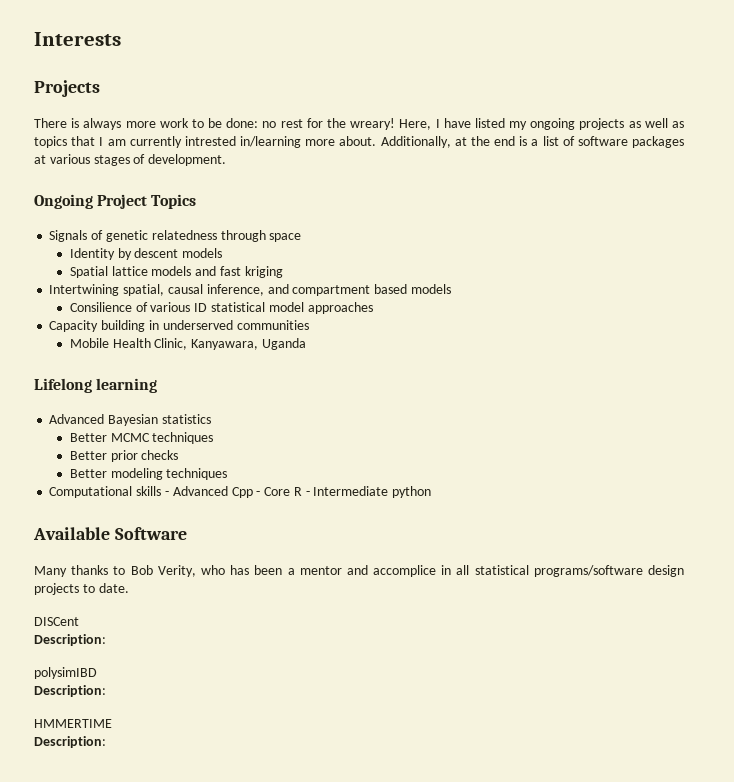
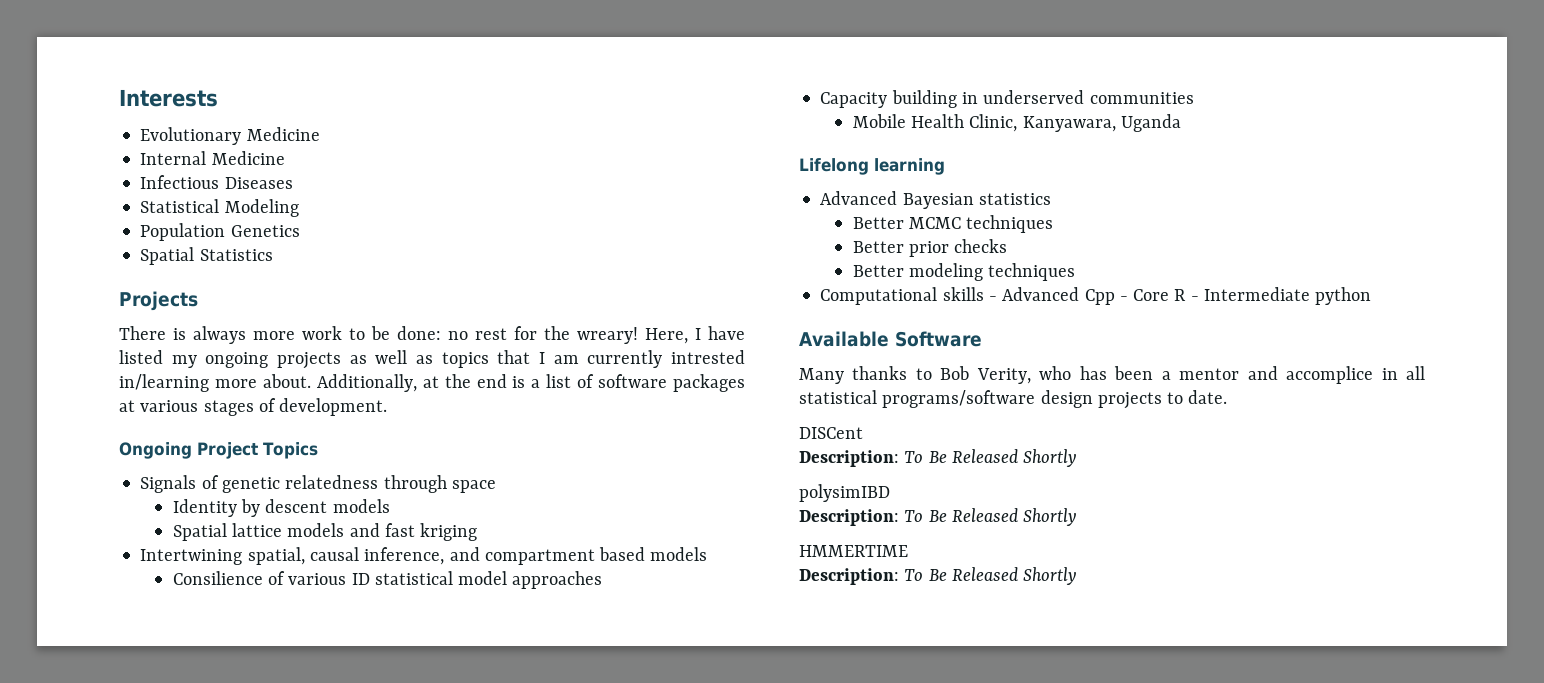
(121, 39) none -> [140,127,320,145] [140,151,285,165] [140,175,293,189] [140,199,299,217] [140,223,300,241] [140,247,273,265] // Evolutionary Medicine // Internal Medicine // Infectious Diseases // Statistical Modeling // Population Genetics // Spatial Statistics
[34,667,97,679] [34,685,106,697] [34,719,112,728] [34,736,106,748] // polysimIBD // Description: // HMMERTIME // Description: -> [904,449,1077,467] [799,484,890,502] [799,508,1077,526] [799,545,908,557] [799,567,1077,585] To Be Released Shortly // polysimIBD // Description: To Be Released Shortly // HMMERTIME // Description: To Be Released Shortly

